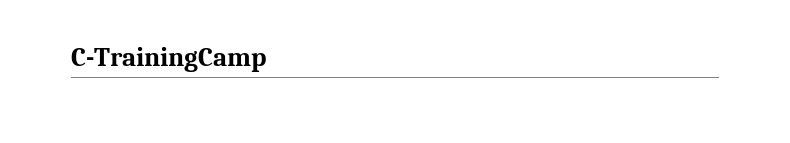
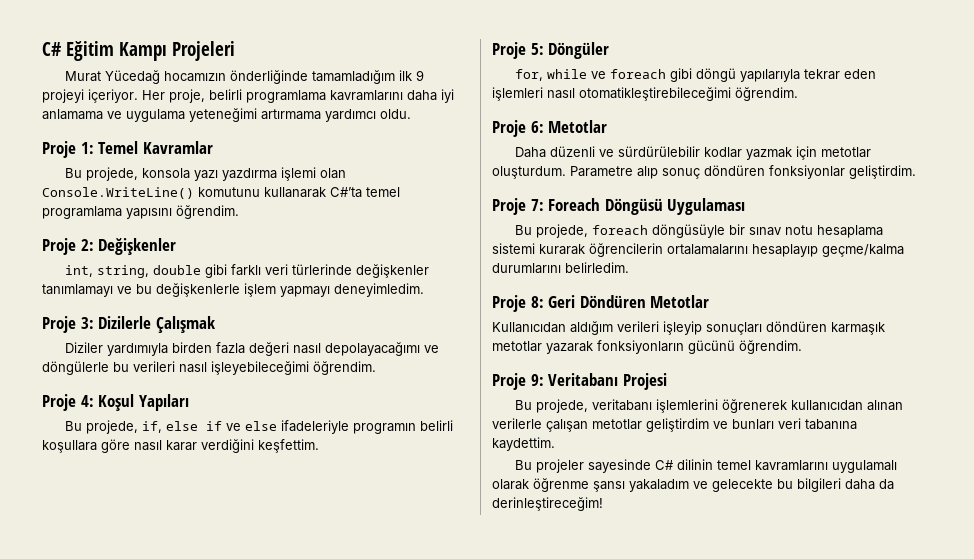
[71,47,266,72] C-TrainingCamp -> [42,41,236,61] [64,70,424,84] [42,89,454,103] [42,108,411,122] [42,141,213,158] [64,167,346,181] [42,187,400,199] [42,205,239,219] [42,238,177,255] [64,264,429,278] [42,283,424,297] [42,316,215,333] [64,342,439,356] [42,361,376,375] [42,394,189,411] [64,420,453,434] [42,439,319,453] [492,42,610,59] [514,68,876,82] [492,87,798,101] [492,120,608,137] [514,146,871,160] [492,165,916,179] [492,198,746,215] [514,224,883,238] [492,243,904,257] [492,262,629,274] [492,295,710,312] [492,321,885,335] [492,340,802,354] [492,373,667,390] [514,399,903,413] [492,418,857,432] [492,437,555,451] [514,459,897,473] [492,478,894,492] [492,497,603,511] C# Eğitim Kampı Projeleri // Murat Yücedağ hocamızın önderliğinde tamamladığım ilk 9 projeyi içeriyor. Her proje, belirli programlama kavramlarını daha iyi anlamama ve uygulama yeteneğimi artırmama yardımcı oldu. // Proje 1: Temel Kavramlar // Bu projede, konsola yazı yazdırma işlemi olan Console.WriteLine() komutunu kullanarak C#’ta temel programlama yapısını öğrendim. // Proje 2: Değişkenler // int, string, double gibi farklı veri türlerinde değişkenler tanımlamayı ve bu değişkenlerle işlem yapmayı deneyimledim. // Proje 3: Dizilerle Çalışmak // Diziler yardımıyla birden fazla değeri nasıl depolayacağımı ve döngülerle bu verileri nasıl işleyebileceğimi öğrendim. // Proje 4: Koşul Yapıları // Bu projede, if, else if ve else ifadeleriyle programın belirli koşullara göre nasıl karar verdiğini keşfettim. // Proje 5: Döngüler // for, while ve foreach gibi döngü yapılarıyla tekrar eden işlemleri nasıl otomatikleştirebileceğimi öğrendim. // Proje 6: Metotlar // Daha düzenli ve sürdürülebilir kodlar yazmak için metotlar oluşturdum. Parametre alıp sonuç döndüren fonksiyonlar geliştirdim. // Proje 7: Foreach Döngüsü Uygulaması // Bu projede, foreach döngüsüyle bir sınav notu hesaplama sistemi kurarak öğrencilerin ortalamalarını hesaplayıp geçme/kalma durumlarını belirledim. // Proje 8: Geri Döndüren Metotlar // Kullanıcıdan aldığım verileri işleyip sonuçları döndüren karmaşık metotlar yazarak fonksiyonların gücünü öğrendim. // Proje 9: Veritabanı Projesi // Bu projede, veritabanı işlemlerini öğrenerek kullanıcıdan alınan verilerle çalışan metotlar geliştirdim ve bunları veri tabanına kaydettim. // Bu projeler sayesinde C# dilinin temel kavramlarını uygulamalı olarak öğrenme şansı yakaladım ve gelecekte bu bilgileri daha da derinleştireceğim!

